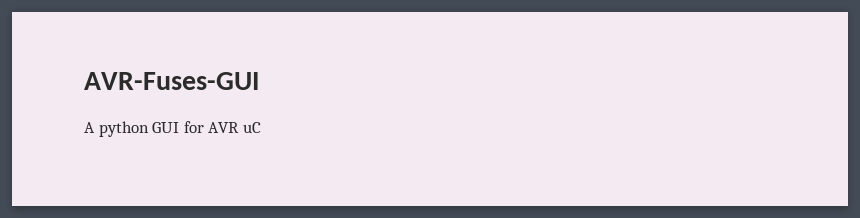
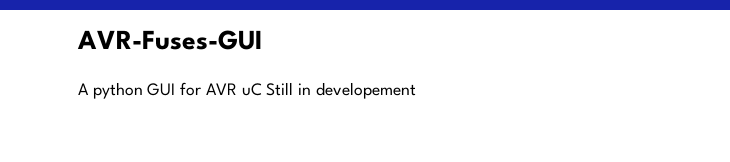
(261, 127) none -> [266,82,416,99] Still in developement

